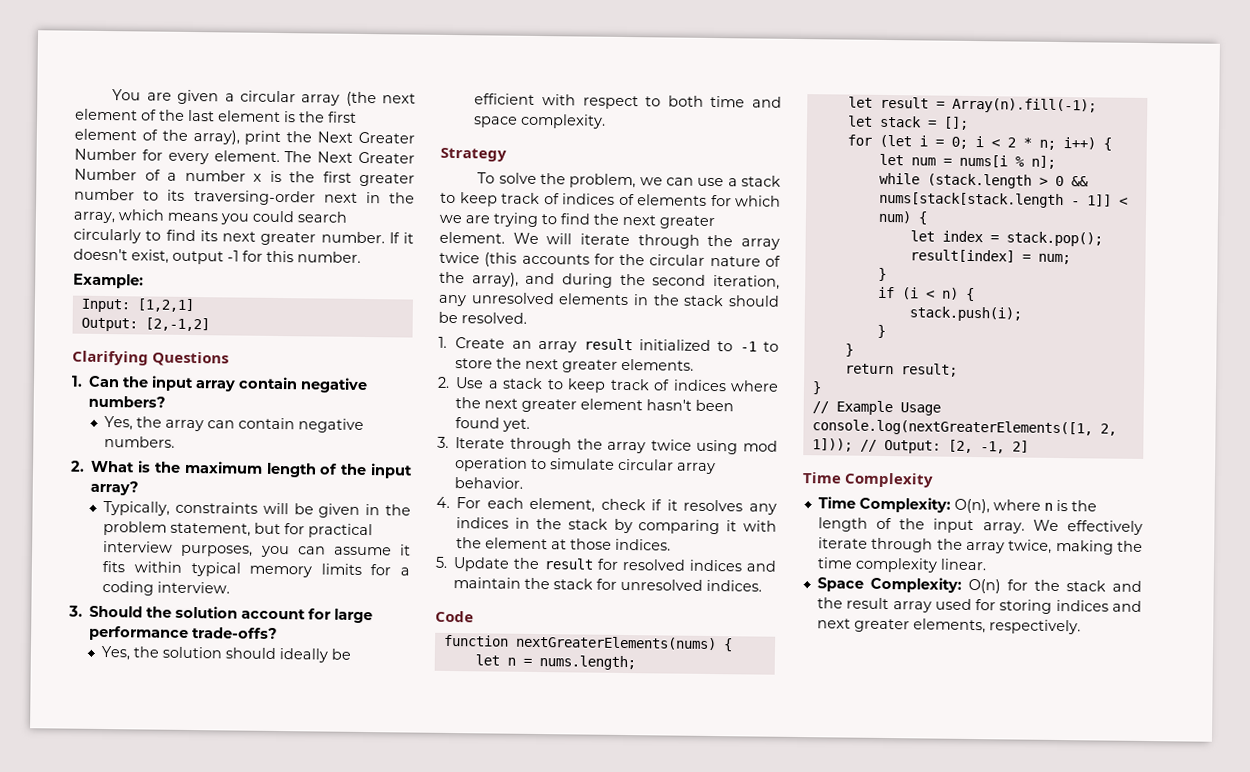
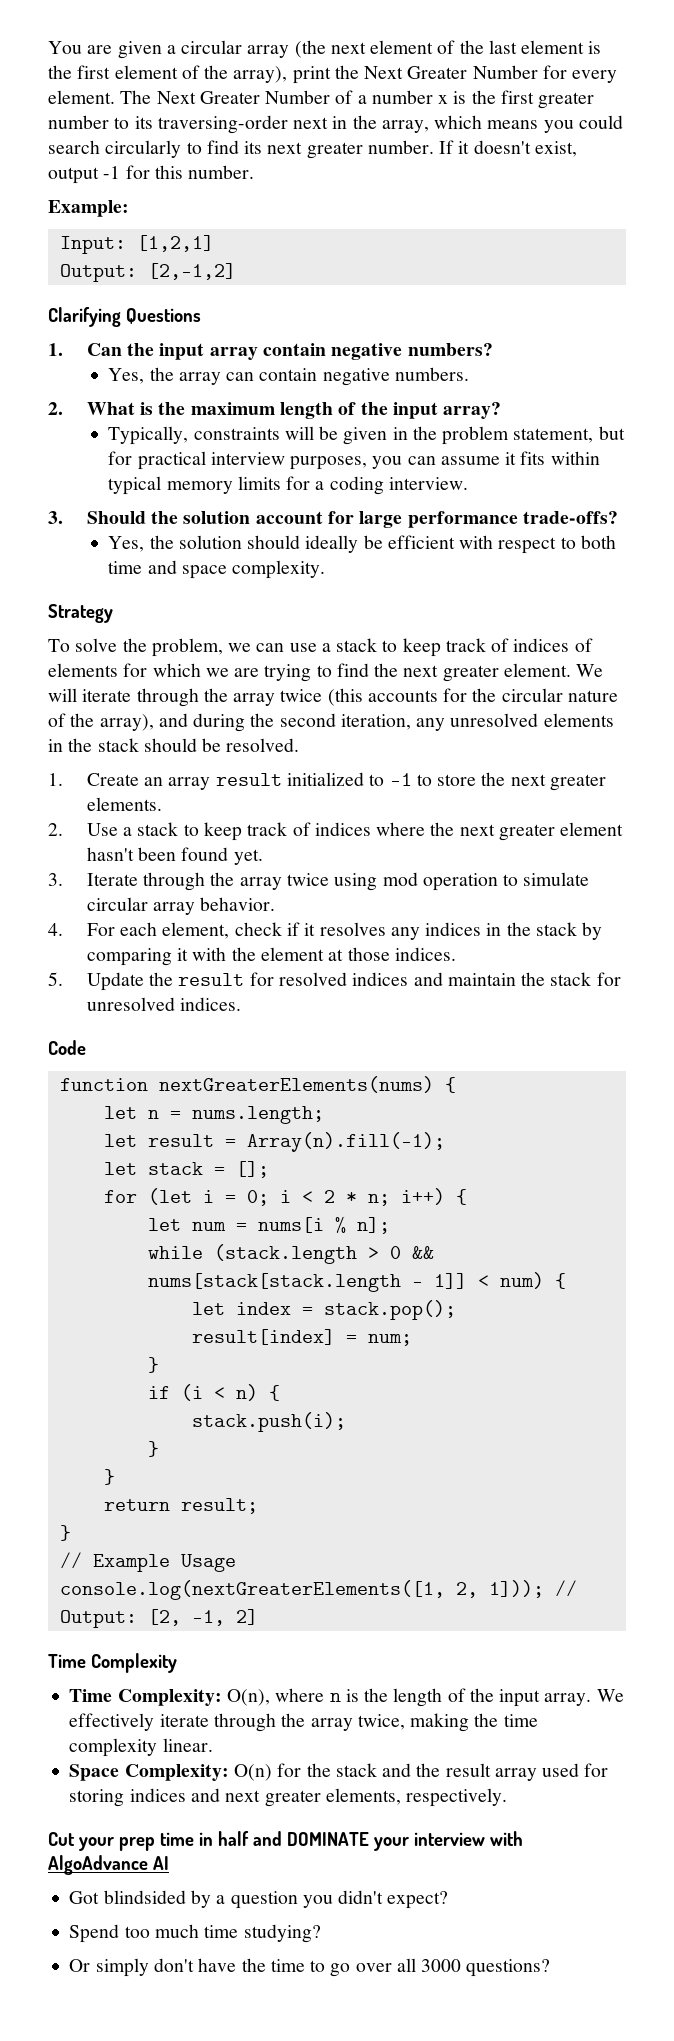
(1081, 627) none -> [48,1831,523,1851] [48,1855,169,1875] [69,1890,449,1909] [69,1924,321,1943] [69,1958,551,1977] // Cut your prep time in half and DOMINATE your interview with AlgoAdvance AI // Got blindsided by a question you didn't expect? // Spend too much time studying? // Or simply don't have the time to go over all 3000 questions?

